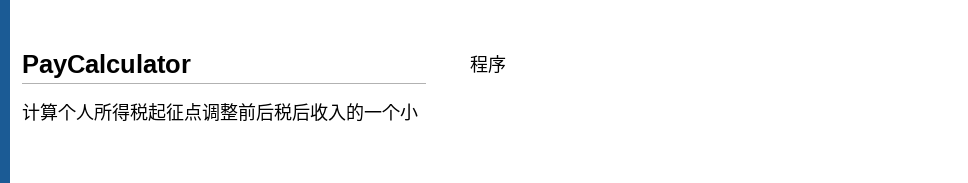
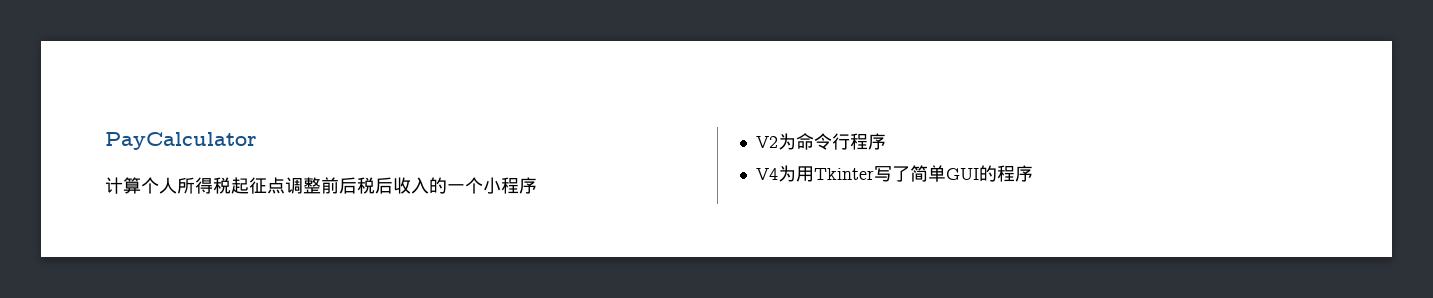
(506, 64) none -> [755,133,886,150] [755,165,1033,182] // V2为命令行程序 // V4为用Tkinter写了简单GUI的程序

